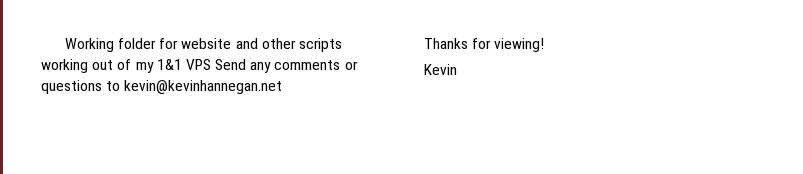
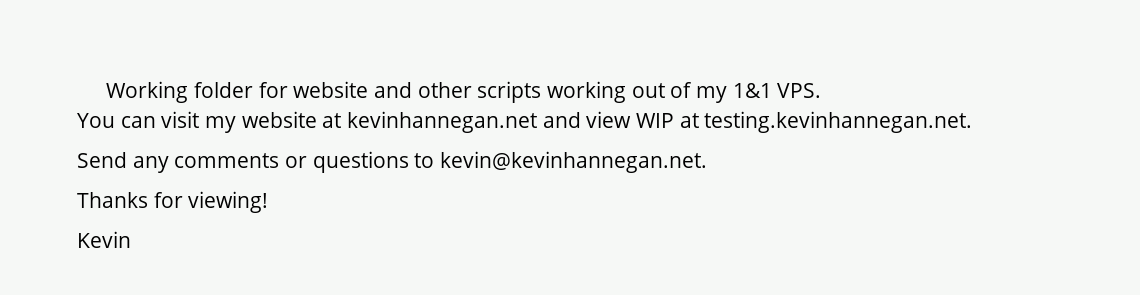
[185,59,211,70] VPS -> [777,83,822,98] [77,111,973,133] VPS. // You can visit my website at kevinhannegan.net and view WIP at testing.kevinhannegan.net. //
[124,80,283,94] kevin@kevinhannegan.net -> [440,151,708,173] kevin@kevinhannegan.net.

